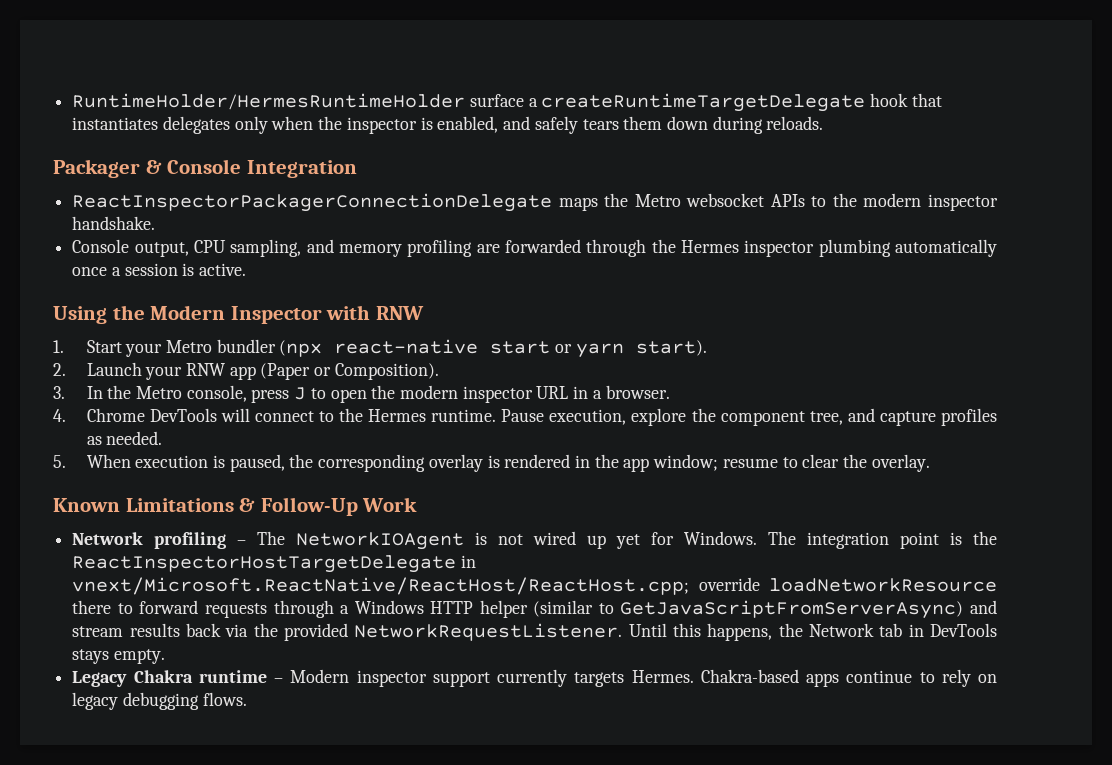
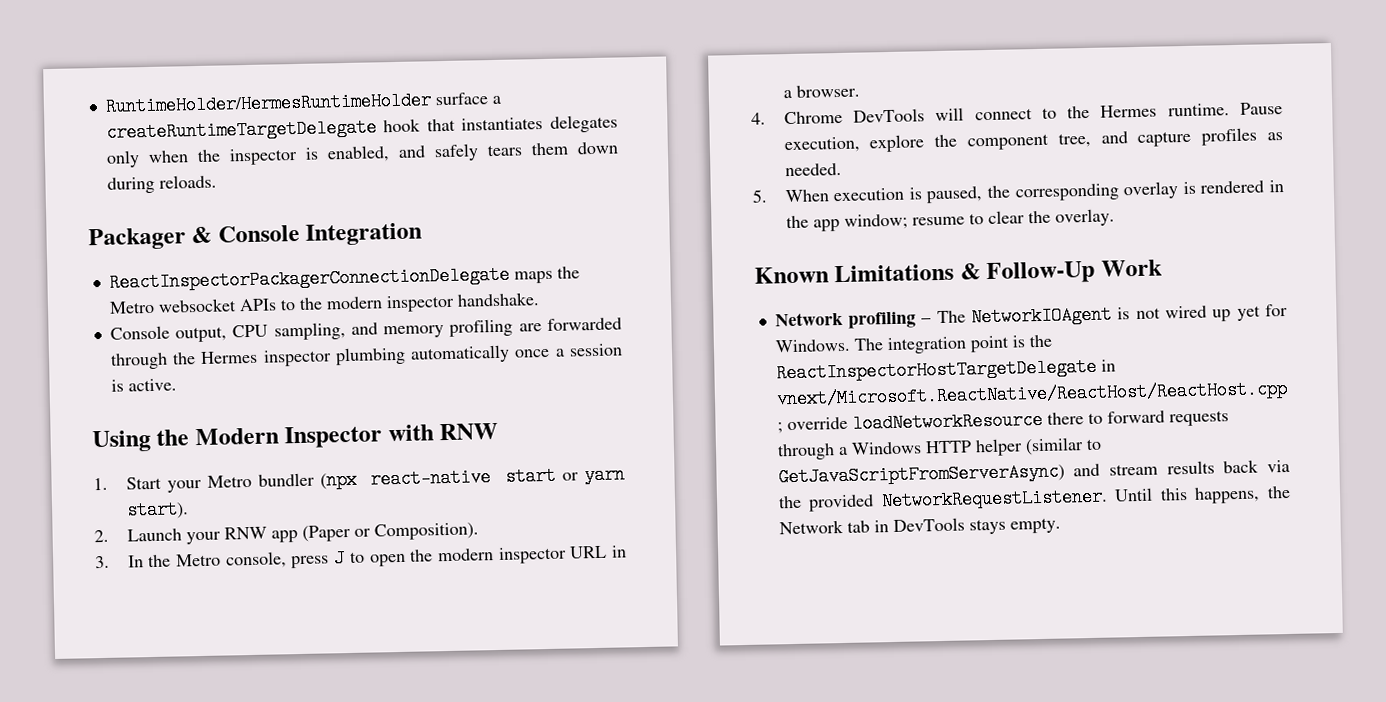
[72,669,997,687] [72,692,247,710] // Legacy Chakra runtime – Modern inspector support currently targets Hermes. Chakra-based apps continue to rely on legacy debugging flows. -> (1061, 525) none

